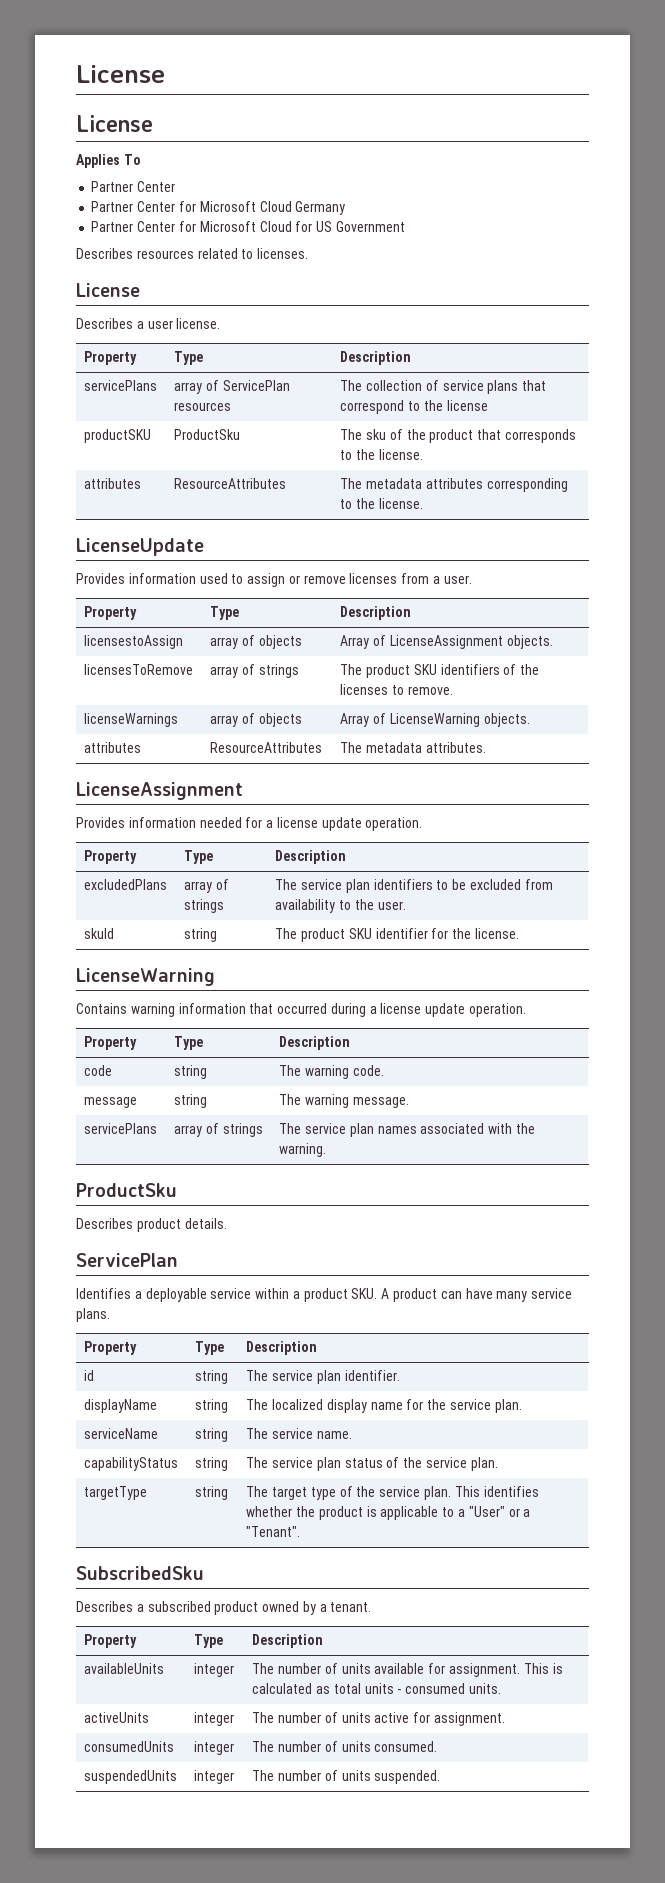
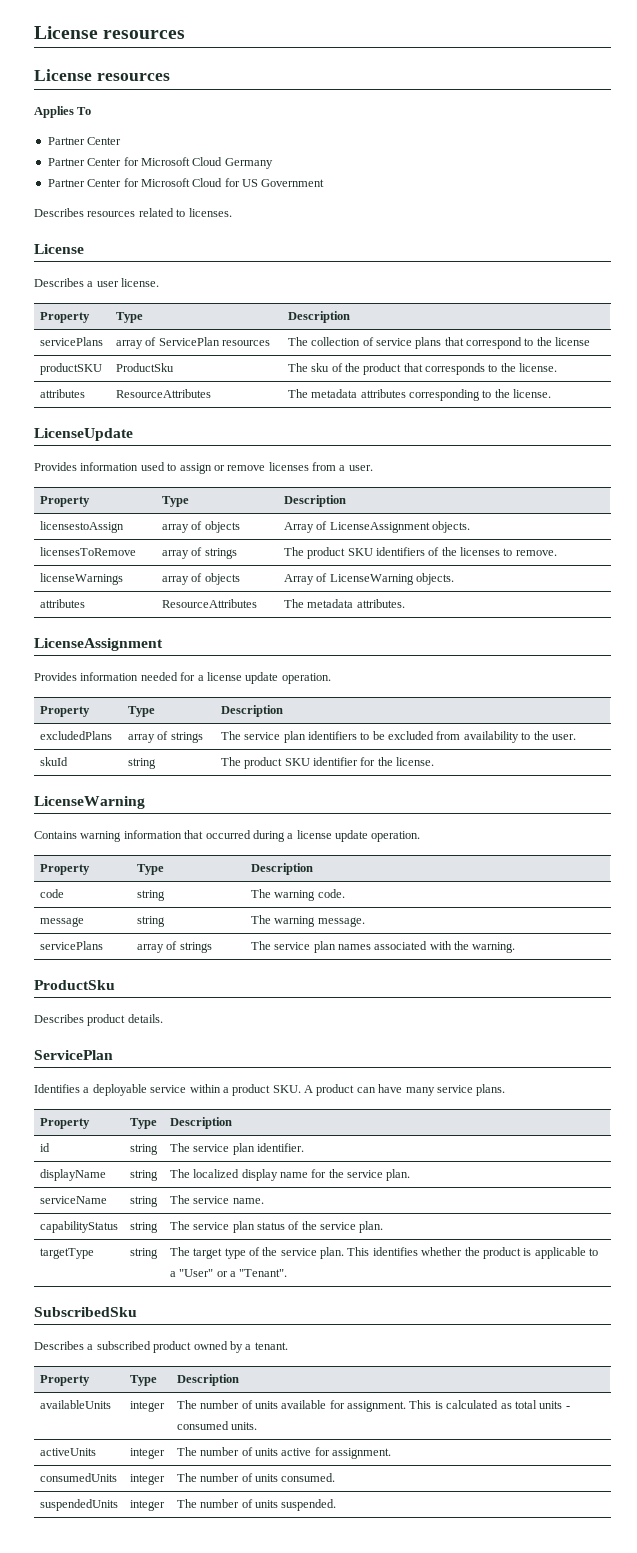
[76,65,165,83] [76,115,153,132] License // License -> [34,26,186,39] [34,69,170,81] License resources // License resources

